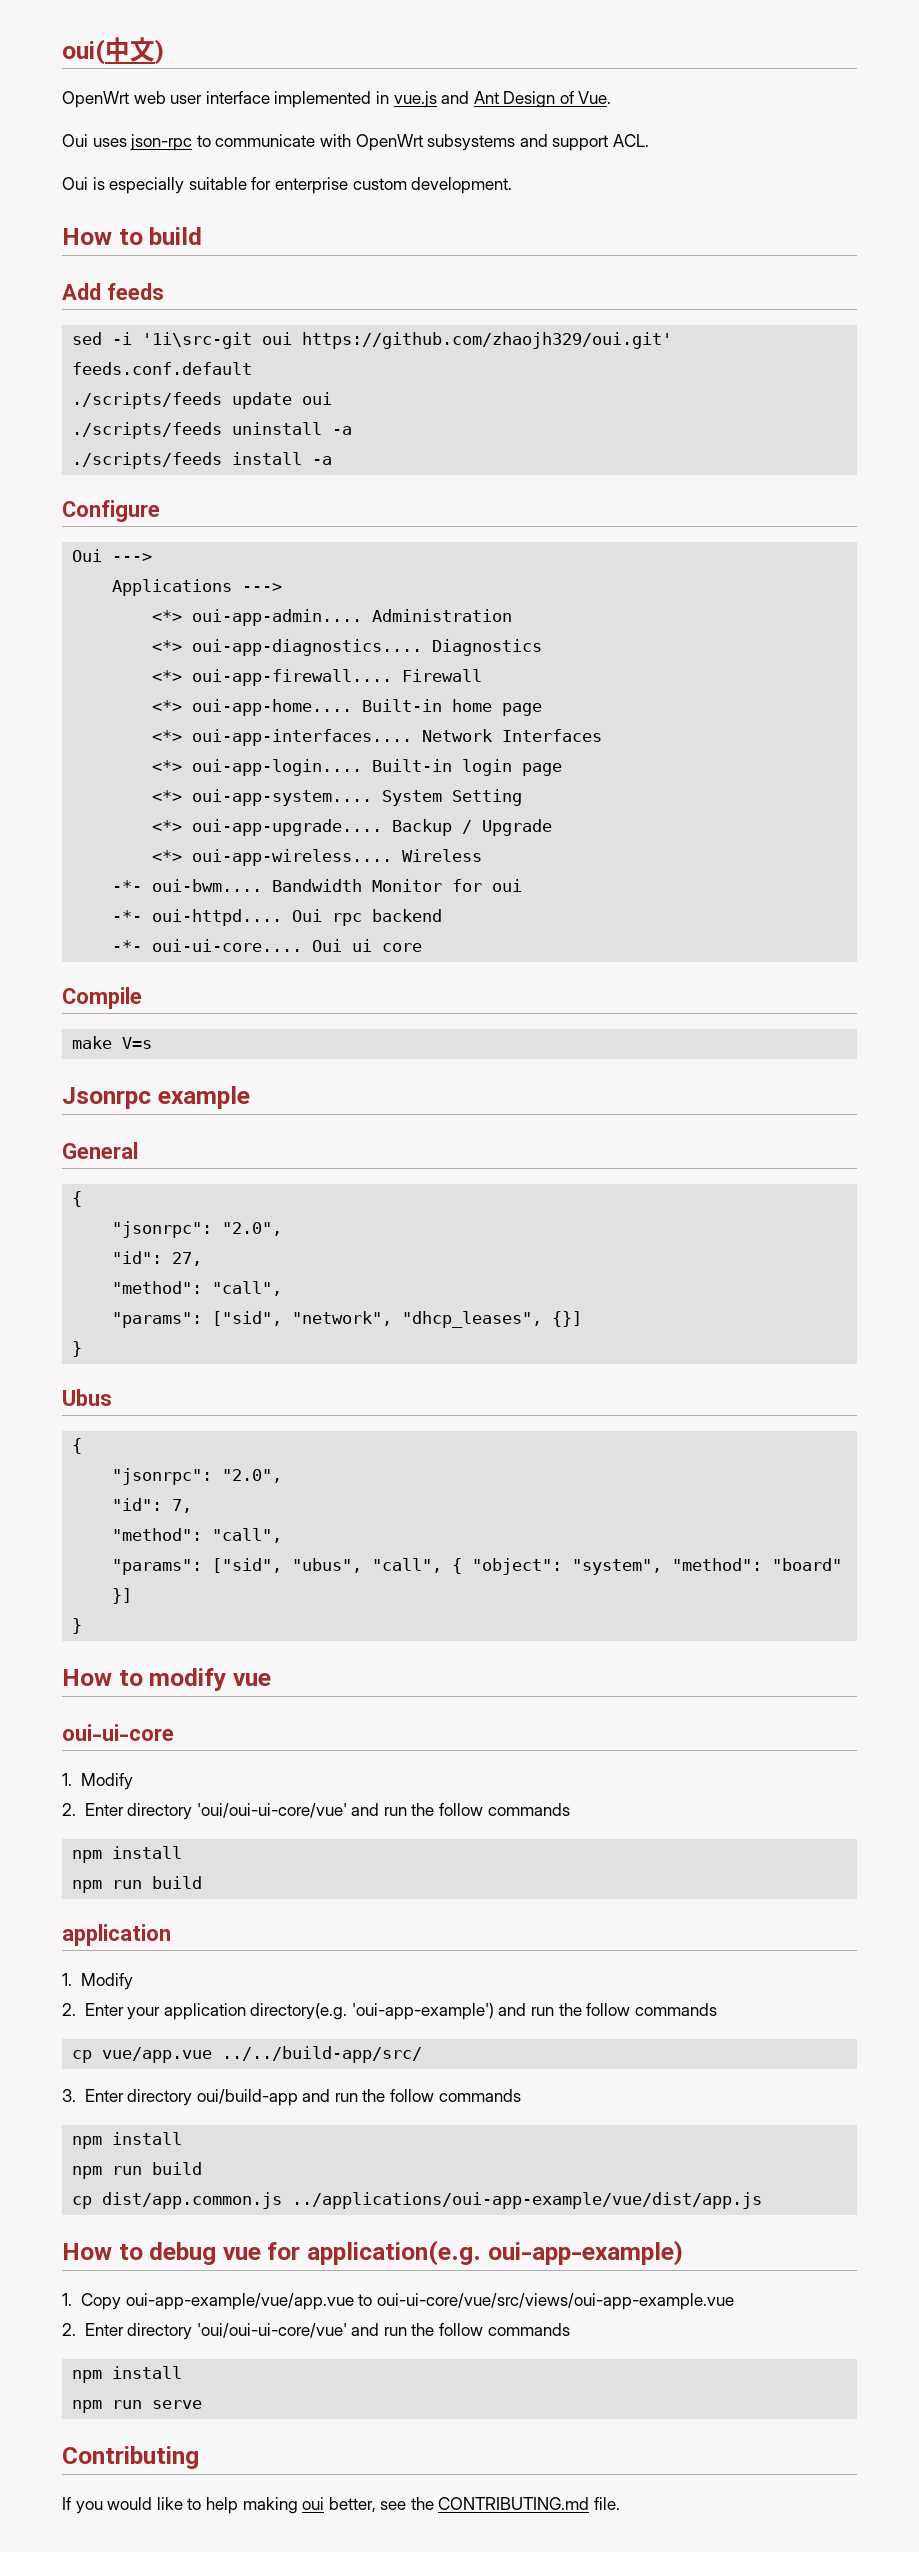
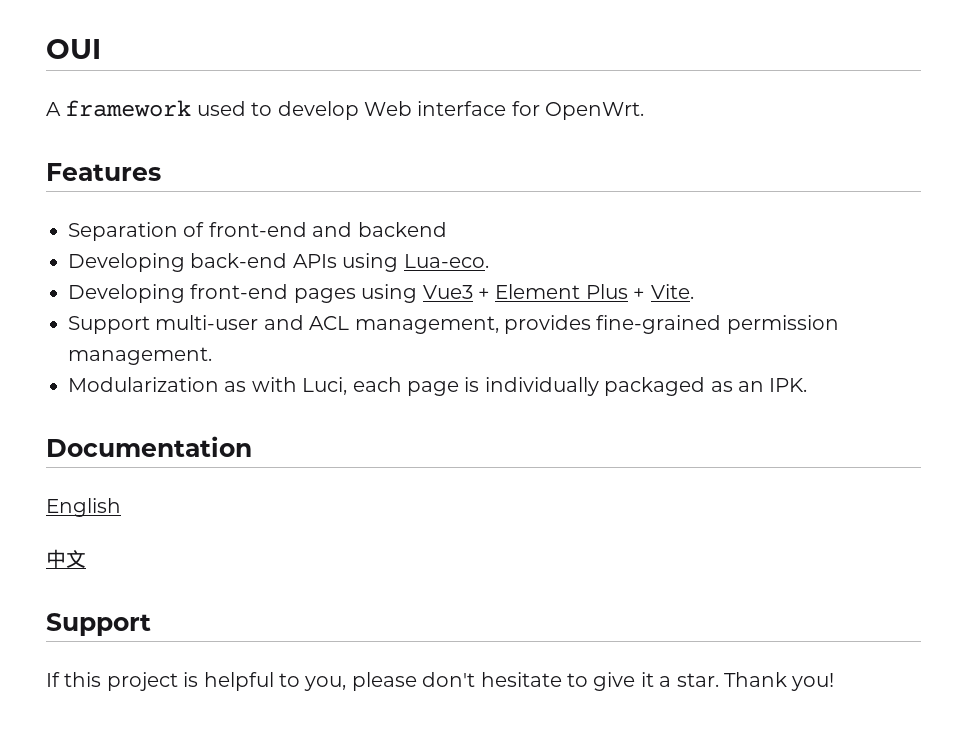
[62,37,164,65] [62,91,612,108] [62,134,649,151] [62,177,513,194] [62,227,203,245] [62,283,164,300] [72,332,673,349] [72,362,253,375] [72,392,333,409] [72,422,353,439] [72,452,333,469] [62,500,160,522] [72,549,153,562] [112,579,283,596] [152,609,513,626] [152,639,543,656] [152,669,483,686] [152,699,543,716] [152,729,603,746] [152,759,563,776] [152,789,523,806] [152,819,553,836] [152,849,483,866] [112,879,523,892] [112,909,443,926] [112,939,423,952] [62,987,142,1009] [72,1036,153,1049] [62,1086,250,1109] [62,1142,138,1159] [72,1191,83,1207] [112,1221,283,1238] [112,1251,203,1266] [112,1281,283,1296] [112,1311,583,1328] [72,1341,83,1357] [62,1389,112,1406] [72,1438,83,1454] [112,1468,283,1485] [112,1498,193,1513] [112,1528,283,1543] [112,1558,843,1575] [112,1588,133,1604] [72,1618,83,1634] [62,1668,271,1691] [62,1724,174,1741] [62,1773,134,1790] [62,1803,570,1820] [72,1846,183,1863] [72,1876,203,1893] [62,1924,171,1946] [62,1973,134,1990] [62,2003,717,2020] [72,2046,423,2063] [62,2089,521,2106] [72,2132,183,2149] [72,2162,203,2179] [72,2192,763,2209] [62,2240,683,2266] [62,2293,734,2310] [62,2323,570,2340] [72,2366,183,2383] [72,2400,203,2413] [62,2446,199,2469] [62,2497,621,2514] oui(中文) // OpenWrt web user interface implemented in vue.js and Ant Design of Vue. // Oui uses json-rpc to communicate with OpenWrt subsystems and support ACL. // Oui is especially suitable for enterprise custom development. // How to build // Add feeds // sed -i '1i\src-git oui https://github.com/zhaojh329/oui.git' feeds.conf.default // ./scripts/feeds update oui // ./scripts/feeds uninstall -a // ./scripts/feeds install -a // Configure // Oui ---> // Applications ---> // <*> oui-app-admin.... Administration // <*> oui-app-diagnostics.... Diagnostics // <*> oui-app-firewall.... Firewall // <*> oui-app-home.... Built-in home page // <*> oui-app-interfaces.... Network Interfaces // <*> oui-app-login.... Built-in login page // <*> oui-app-system.... System Setting // <*> oui-app-upgrade.... Backup / Upgrade // <*> oui-app-wireless.... Wireless // -*- oui-bwm.... Bandwidth Monitor for oui // -*- oui-httpd.... Oui rpc backend // -*- oui-ui-core.... Oui ui core // Compile // make V=s // Jsonrpc example // General // { // "jsonrpc": "2.0", // "id": 27, // "method": "call", // "params": ["sid", "network", "dhcp_leases", {}] // } // Ubus // { // "jsonrpc": "2.0", // "id": 7, // "method": "call", // "params": ["sid", "ubus", "call", { "object": "system", "method": "board" }] // } // How to modify vue // oui-ui-core // 1. Modify // 2. Enter directory 'oui/oui-ui-core/vue' and run the follow commands // npm install // npm run build // application // 1. Modify // 2. Enter your application directory(e.g. 'oui-app-example') and run the follow commands // cp vue/app.vue ../../build-app/src/ // 3. Enter directory oui/build-app and run the follow commands // npm install // npm run build // cp dist/app.common.js ../applications/oui-app-example/vue/dist/app.js // How to debug vue for application(e.g. oui-app-example) // 1. Copy oui-app-example/vue/app.vue to oui-ui-core/vue/src/views/oui-app-example.vue // 2. Enter directory 'oui/oui-ui-core/vue' and run the follow commands // npm install // npm run serve // Contributing // If you would like to help making oui better, see the CONTRIBUTING.md file. -> [46,39,101,59] [46,100,645,120] [46,163,161,181] [68,222,447,241] [68,253,489,272] [68,284,694,303] [68,315,839,334] [68,347,212,365] [68,377,808,396] [46,436,252,457] [46,498,121,517] [46,549,86,568] [46,613,151,636] [46,672,835,691] OUI // A framework used to develop Web interface for OpenWrt. // Features // Separation of front-end and backend // Developing back-end APIs using Lua-eco. // Developing front-end pages using Vue3 + Element Plus + Vite. // Support multi-user and ACL management, provides fine-grained permission management. // Modularization as with Luci, each page is individually packaged as an IPK. // Documentation // English // 中文 // Support // If this project is helpful to you, please don't hesitate to give it a star. Thank you!

